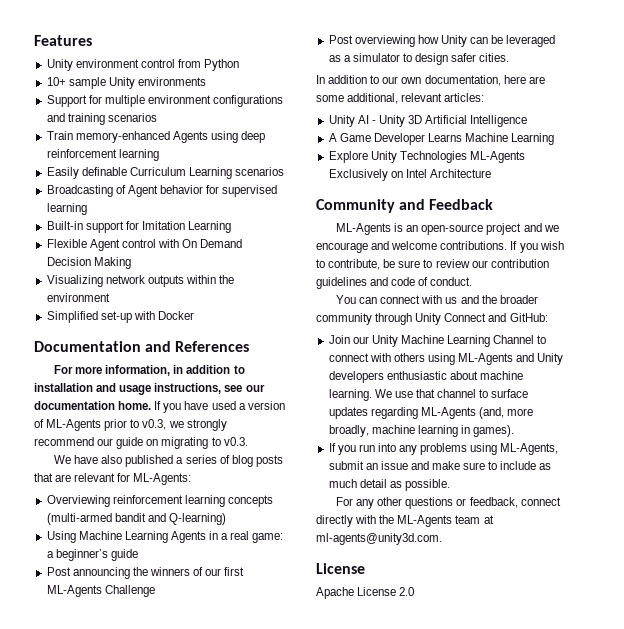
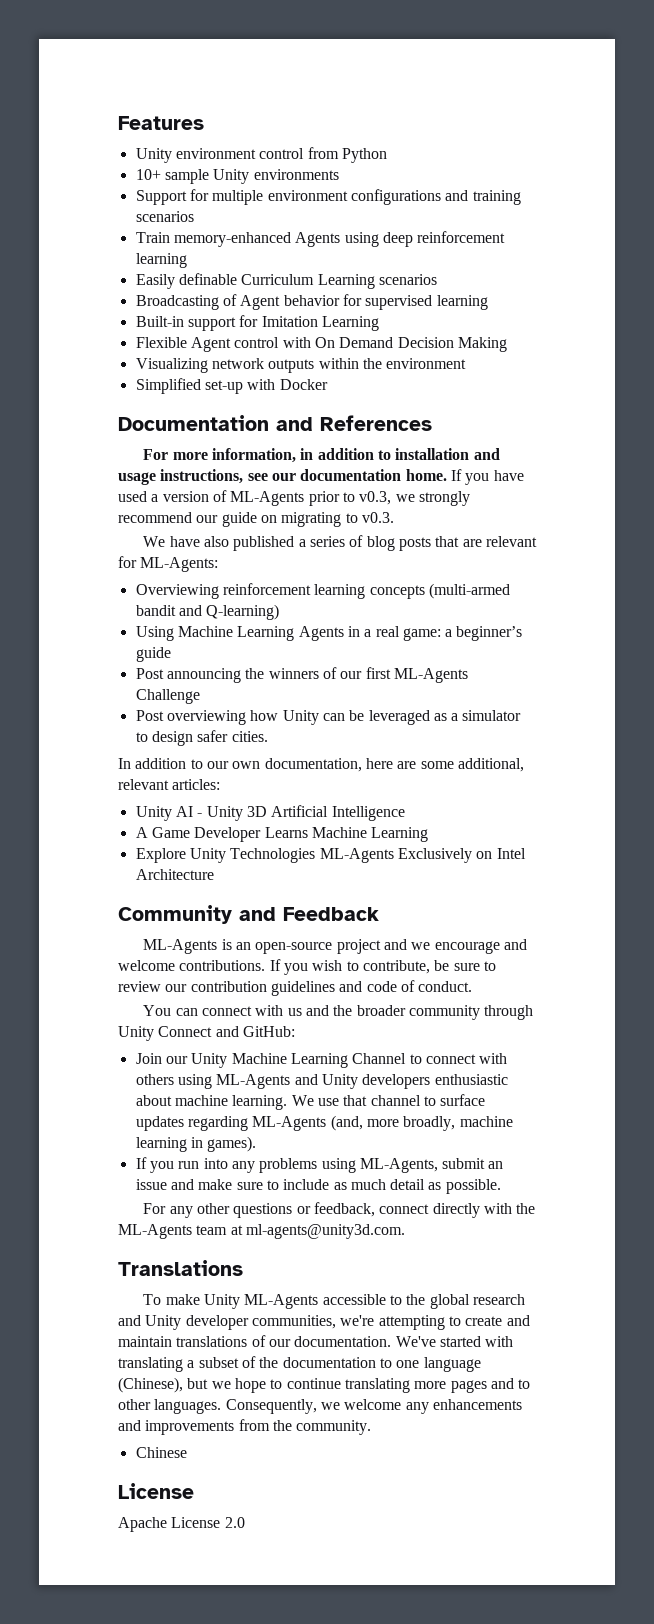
(442, 539) none -> [118,1260,243,1276] [143,1294,525,1309] [118,1315,530,1330] [118,1335,514,1347] [118,1356,481,1372] [118,1377,531,1393] [118,1399,522,1414] [118,1419,372,1435] [135,1447,187,1458] // Translations // To make Unity ML-Agents accessible to the global research and Unity developer communities, we're attempting to create and maintain translations of our documentation. We've started with translating a subset of the documentation to one language (Chinese), but we hope to continue translating more pages and to other languages. Consequently, we welcome any enhancements and improvements from the community. // Chinese

